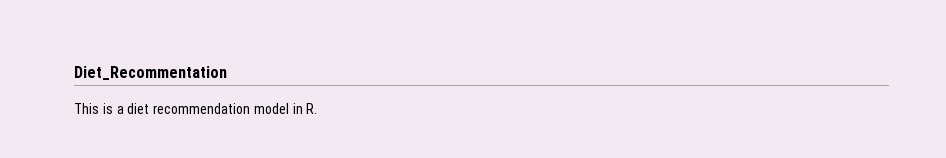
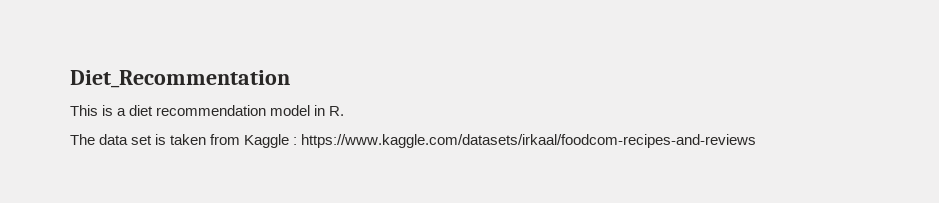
(318, 108) none -> [70,134,757,148] // The data set is taken from Kaggle : https://www.kaggle.com/datasets/irkaal/foodcom-recipes-and-reviews

